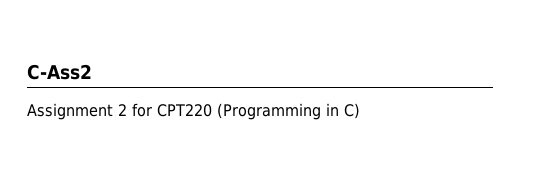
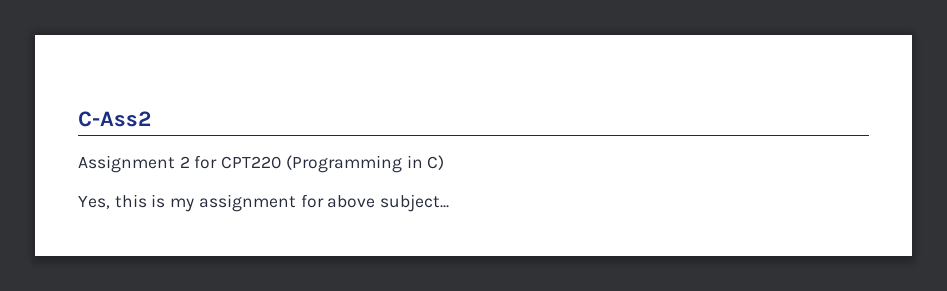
(360, 111) none -> [78,194,450,212] // Yes, this is my assignment for above subject...

